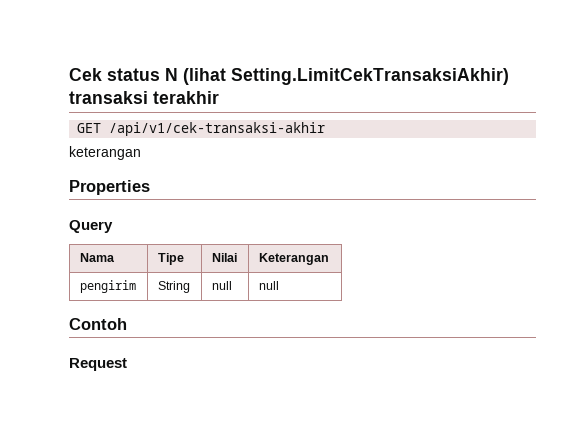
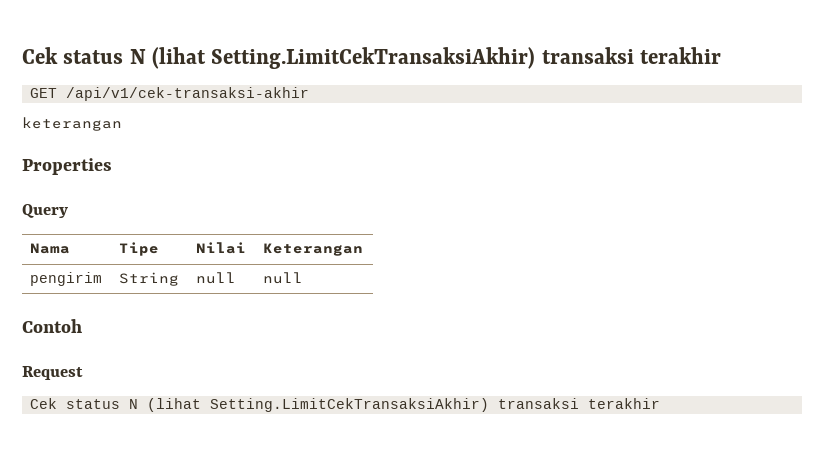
(127, 364) none -> [30,398,661,412] // Cek status N (lihat Setting.LimitCekTransaksiAkhir) transaksi terakhir

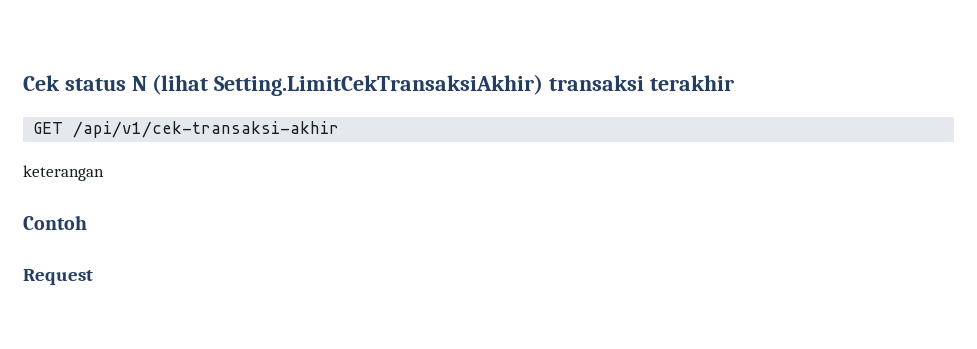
[22,158,112,175] [22,204,68,218] [30,243,71,254] [119,242,160,256] [196,242,247,254] [263,243,364,256] [30,272,103,286] [119,272,180,286] [196,272,237,284] [263,272,304,284] [22,319,82,333] [22,366,83,380] [30,398,661,412] Properties // Query // Nama | Tipe | Nilai | Keterangan // pengirim | String | null | null // Contoh // Request // Cek status N (lihat Setting.LimitCekTransaksiAkhir) transaksi terakhir -> [23,215,87,230] [23,269,93,285] Contoh // Request

